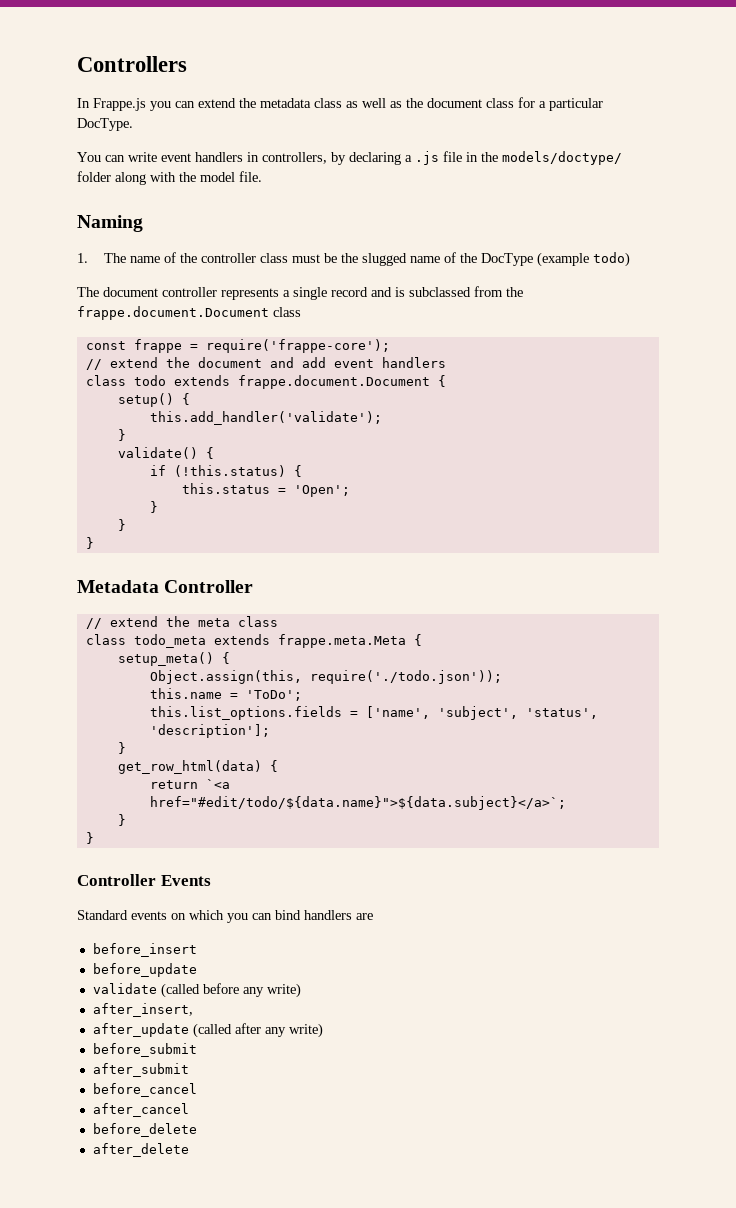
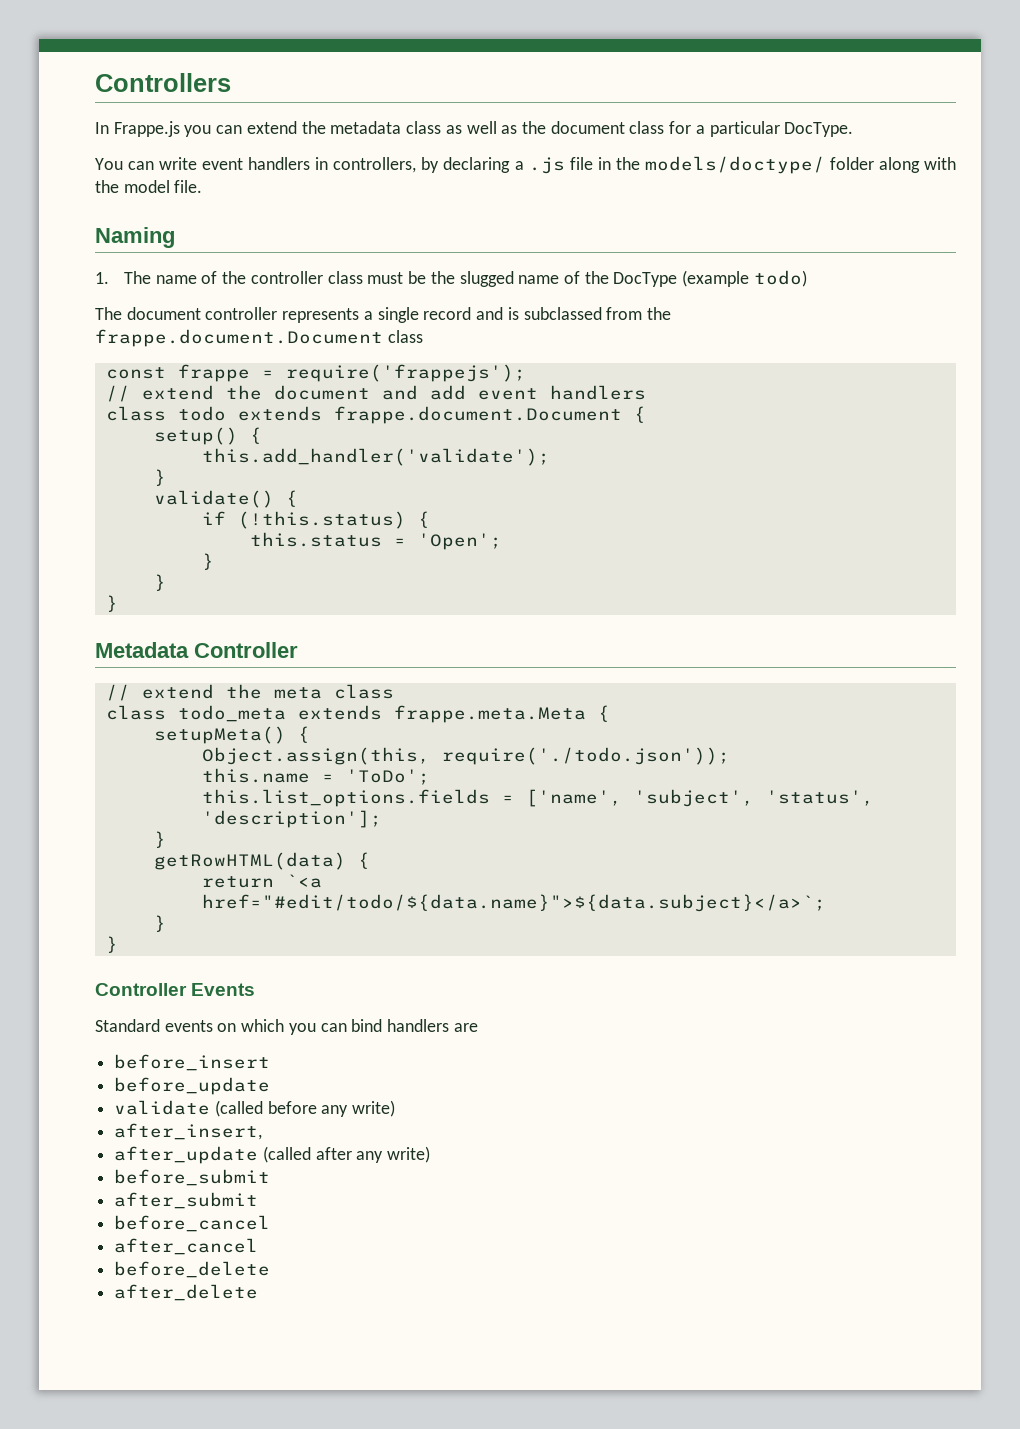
[205,339,390,353] require('frappe-core'); -> [285,364,526,382] require('frappejs');
[117,652,214,666] setup_meta() -> [153,726,286,744] setupMeta()
[117,760,262,774] get_row_html(data) -> [153,852,346,870] getRowHTML(data)

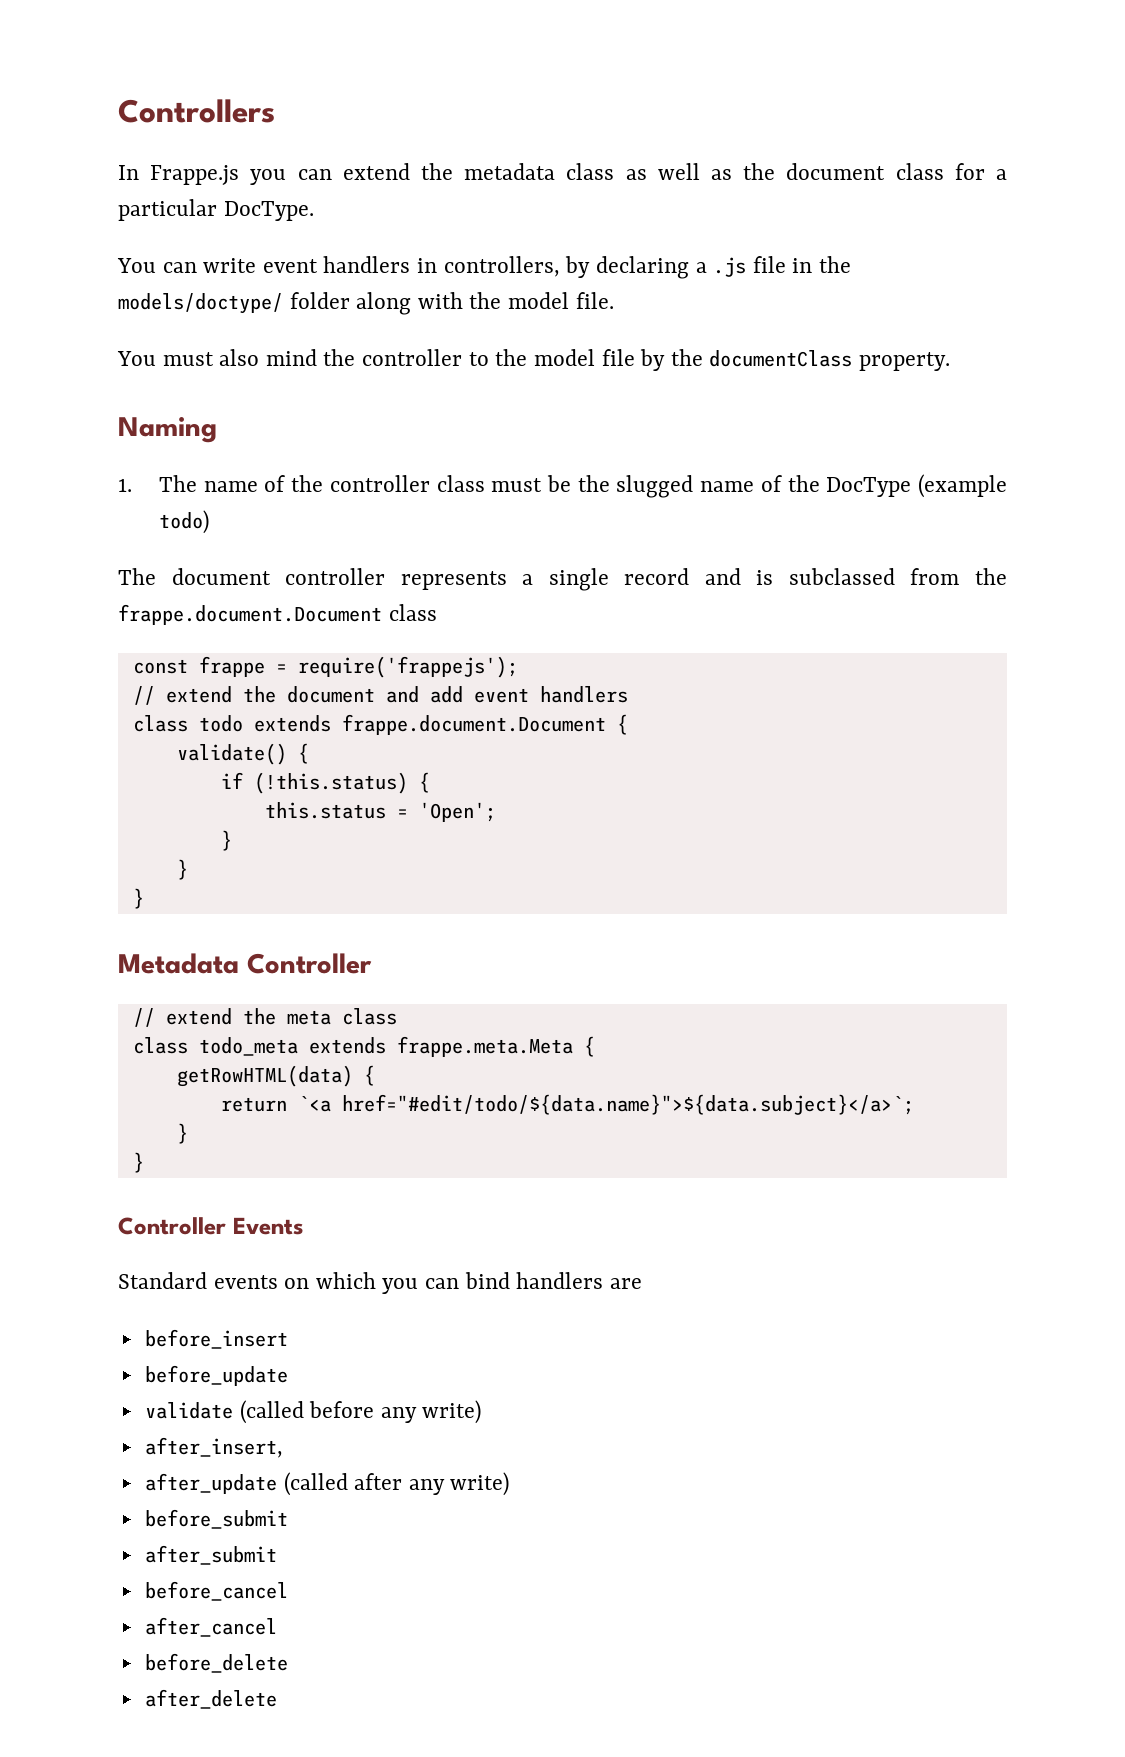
(203, 186) none -> [117,349,950,371] // You must also mind the controller to the model file by the documentClass property.
[153,427,262,445] [201,448,550,466] [153,469,166,486] // setup() { // this.add_handler('validate'); // } -> (628, 724) none
[153,726,310,744] [201,747,730,765] [201,768,430,785] [201,789,874,807] [201,810,382,828] [153,831,166,848] // setupMeta() { // Object.assign(this, require('./todo.json')); // this.name = 'ToDo'; // this.list_options.fields = ['name', 'subject', 'status', 'description']; // } -> (595, 1046) none

